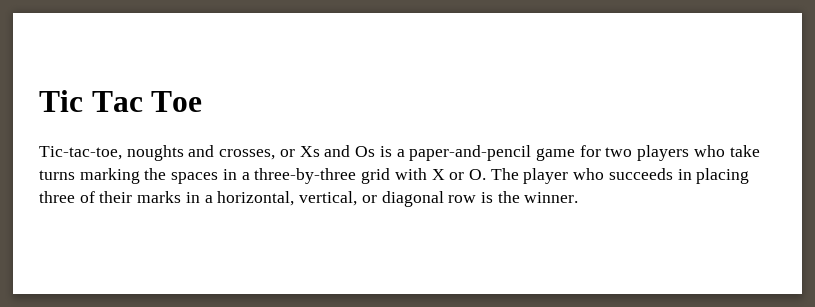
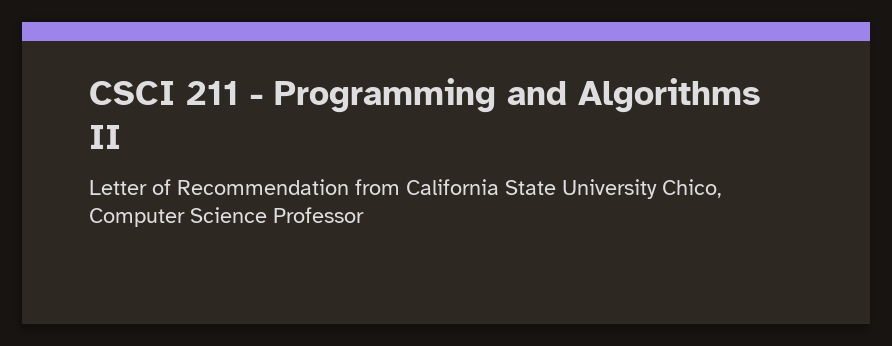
[39,90,203,112] [39,145,760,161] [39,168,750,184] [39,191,579,207] Tic Tac Toe // Tic-tac-toe, noughts and crosses, or Xs and Os is a paper-and-pencil game for two players who take turns marking the spaces in a three-by-three grid with X or O. The player who succeeds in placing three of their marks in a horizontal, vertical, or diagonal row is the winner. -> [89,78,761,113] [89,125,121,149] [89,179,722,199] [89,207,364,227] CSCI 211 - Programming and Algorithms II // Letter of Recommendation from California State University Chico, Computer Science Professor

